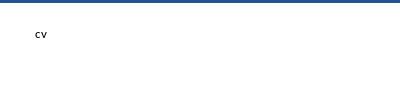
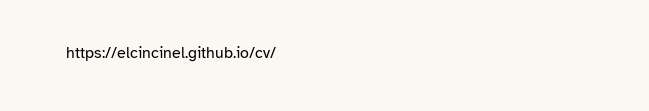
[35,32,47,38] cv -> [66,46,276,62] https://elcincinel.github.io/cv/

